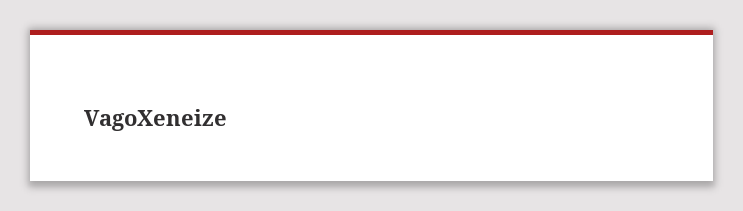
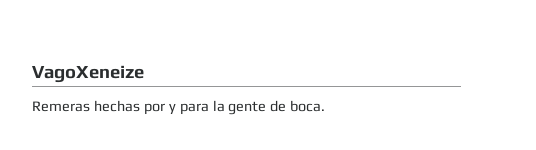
(227, 120) none -> [32,100,326,115] // Remeras hechas por y para la gente de boca.

